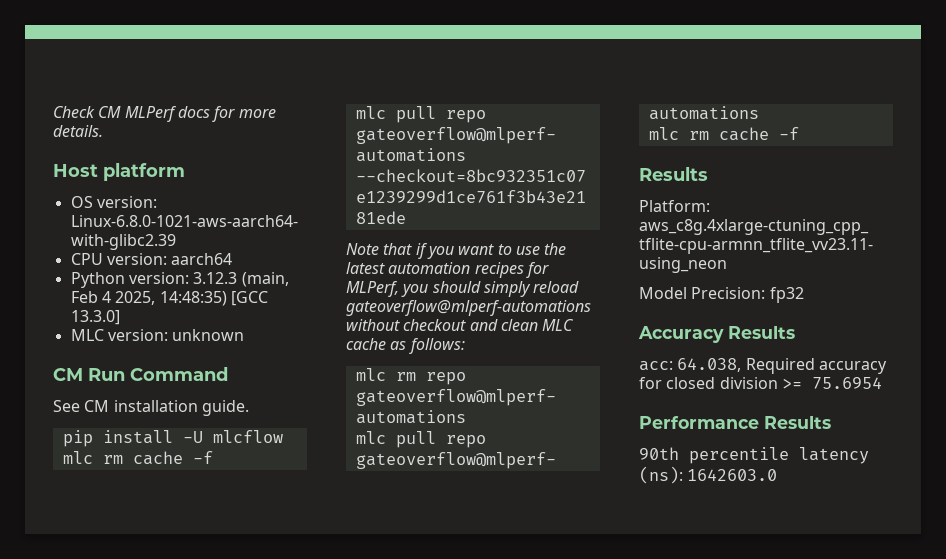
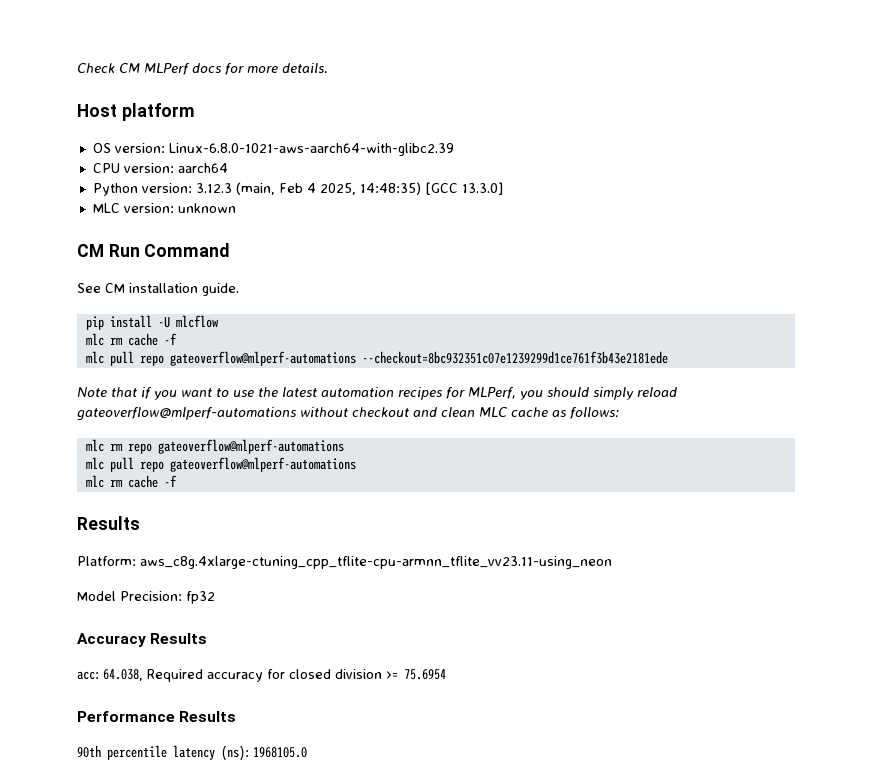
[687,469,778,481] 1642603.0 -> [253,747,307,758] 1968105.0

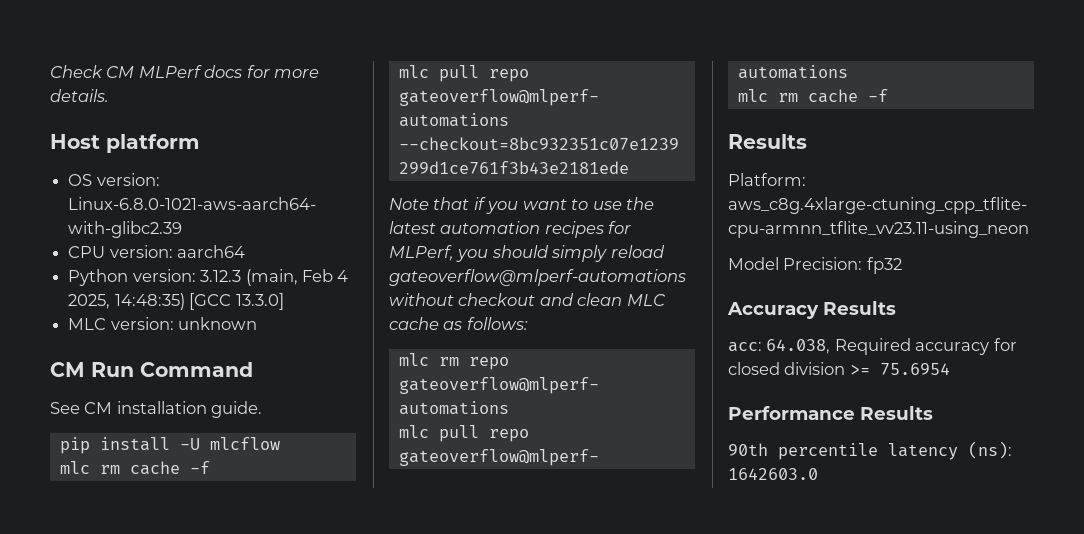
[253,747,307,758] 1968105.0 -> [728,468,818,480] 1642603.0

